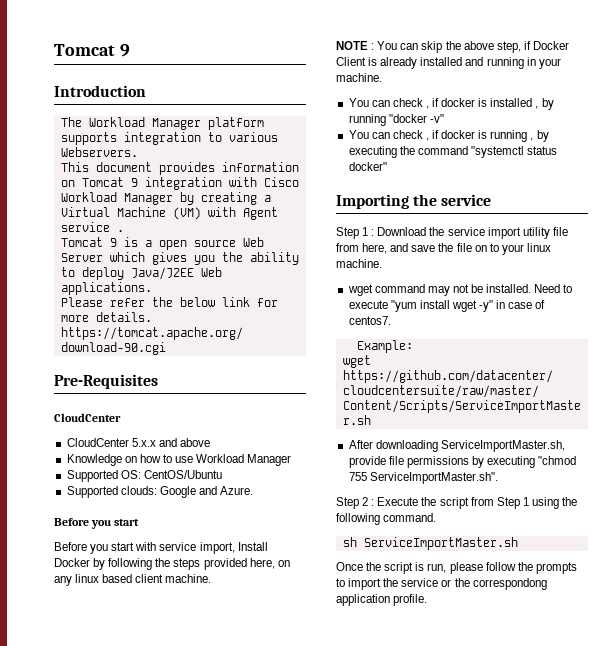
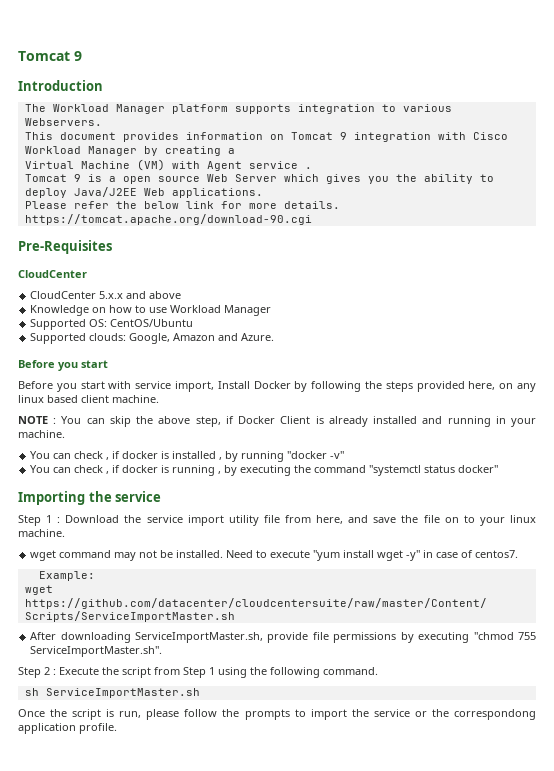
[159,486,196,498] Google -> [129,333,216,344] Google, Amazon

